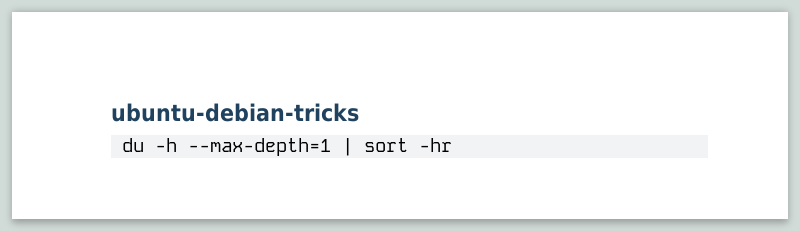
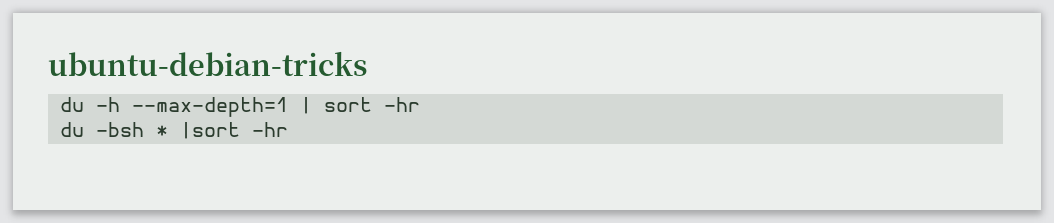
(452, 145) none -> [60,122,289,139] // du -bsh * |sort -hr

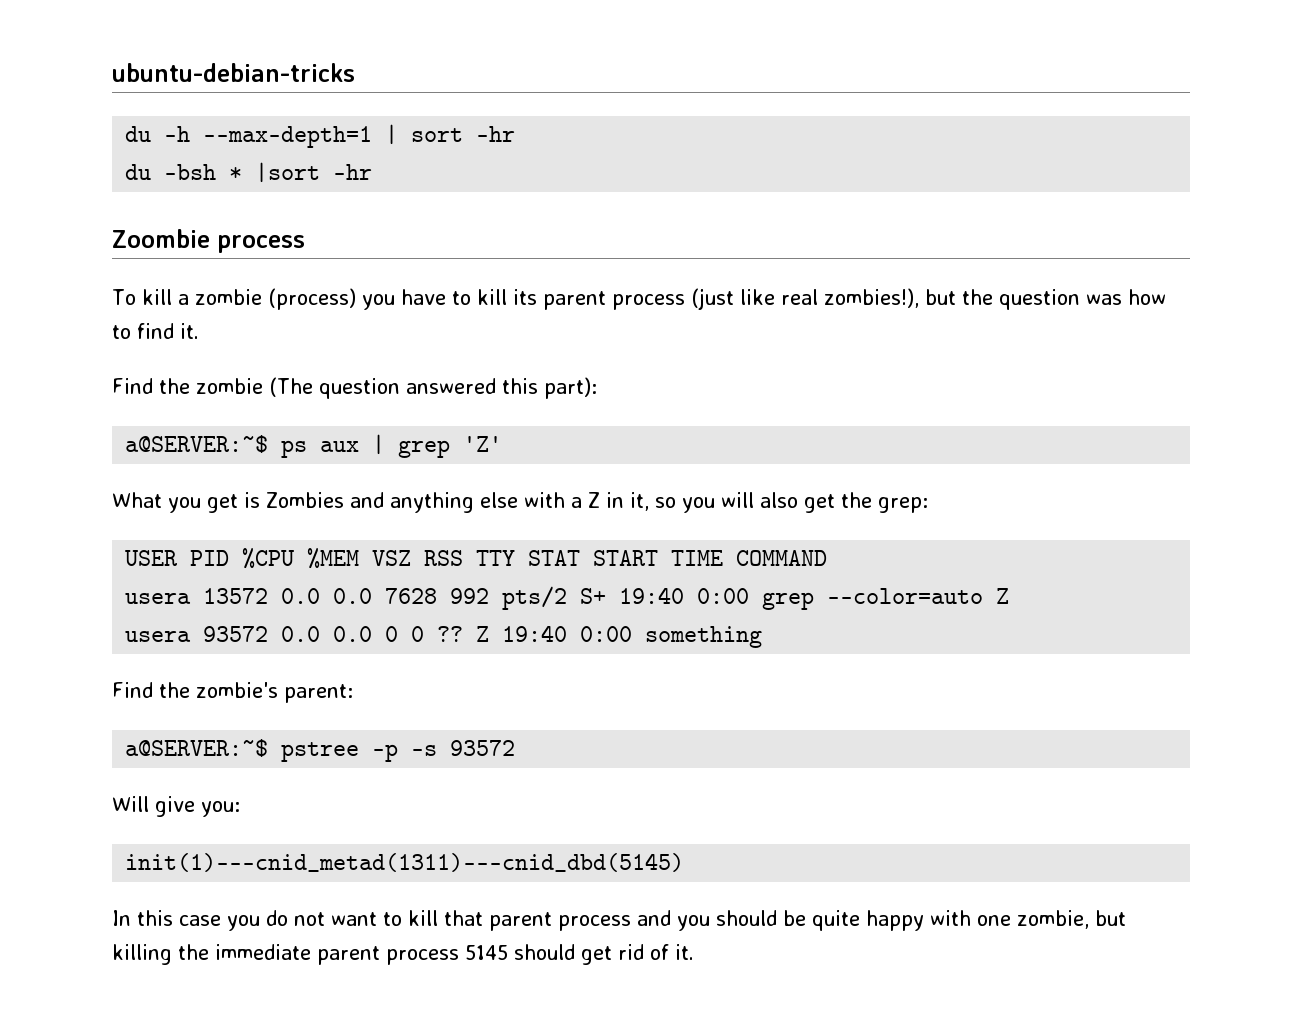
(289, 129) none -> [112,229,305,253] [112,288,1166,310] [112,323,199,339] [112,377,597,399] [125,434,503,458] [112,492,928,513] [125,548,828,569] [125,586,1010,610] [125,625,763,648] [112,682,353,703] [125,739,516,762] [112,796,240,817] [125,853,685,872] [112,910,1126,931] [112,944,694,965] // Zoombie process // To kill a zombie (process) you have to kill its parent process (just like real zombies!), but the question was how to find it. // Find the zombie (The question answered this part): // a@SERVER:~$ ps aux | grep 'Z' // What you get is Zombies and anything else with a Z in it, so you will also get the grep: // USER PID %CPU %MEM VSZ RSS TTY STAT START TIME COMMAND // usera 13572 0.0 0.0 7628 992 pts/2 S+ 19:40 0:00 grep --color=auto Z // usera 93572 0.0 0.0 0 0 ?? Z 19:40 0:00 something // Find the zombie's parent: // a@SERVER:~$ pstree -p -s 93572 // Will give you: // init(1)---cnid_metad(1311)---cnid_dbd(5145) // In this case you do not want to kill that parent process and you should be quite happy with one zombie, but killing the immediate parent process 5145 should get rid of it.

